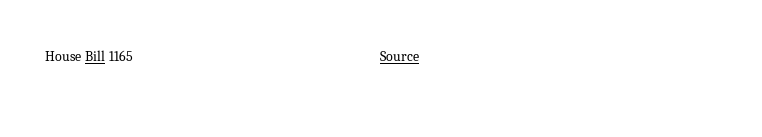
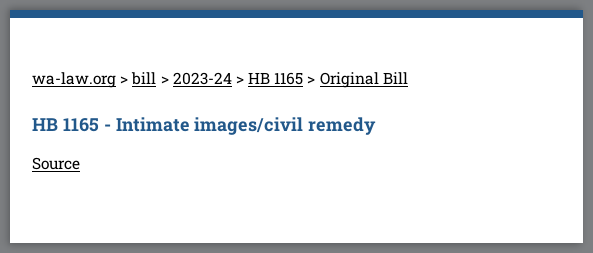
[45,51,81,61] House -> [32,72,379,88] wa-law.org > bill > 2023-24 > HB 1165 > Original
[108,50,133,61] 1165 -> [32,117,377,135] // HB 1165 - Intimate images/civil remedy

